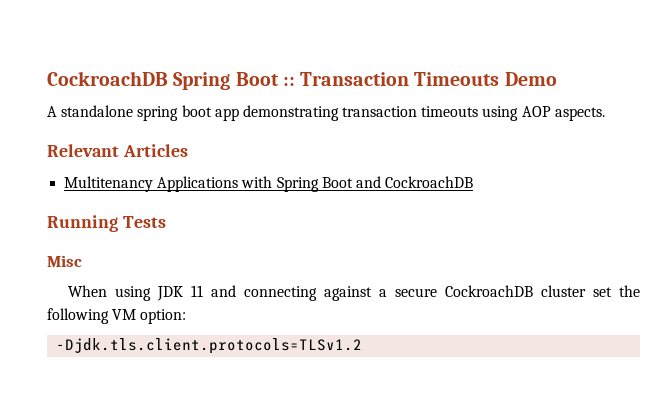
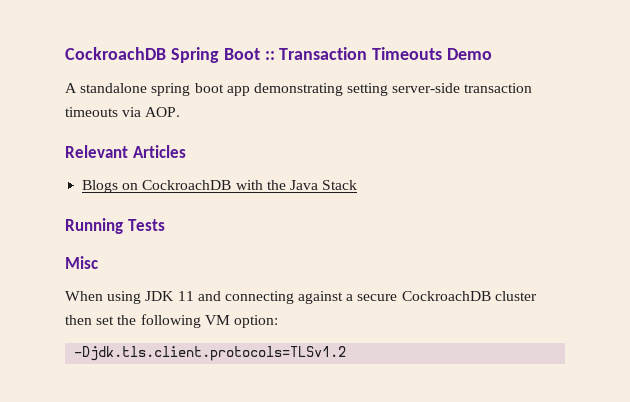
[342,106,605,121] [47,144,188,157] [64,176,474,192] transaction timeouts using AOP aspects. // Relevant Articles // Multitenancy Applications with Spring Boot and CockroachDB -> [347,83,533,96] [65,107,181,117] [65,145,186,158] [82,180,358,193] setting server-side transaction timeouts via AOP. // Relevant Articles // Blogs on CockroachDB with the Java Stack
(587, 291) none -> [65,315,92,325] then

